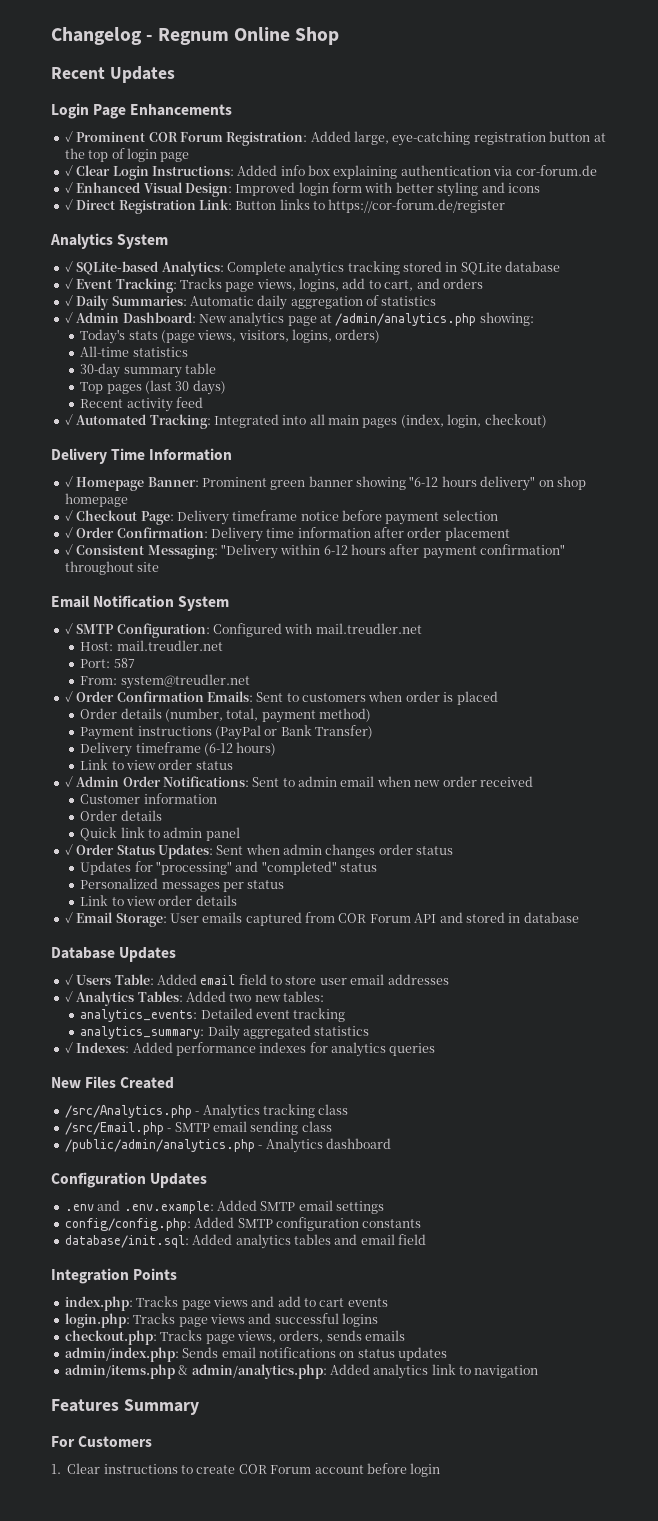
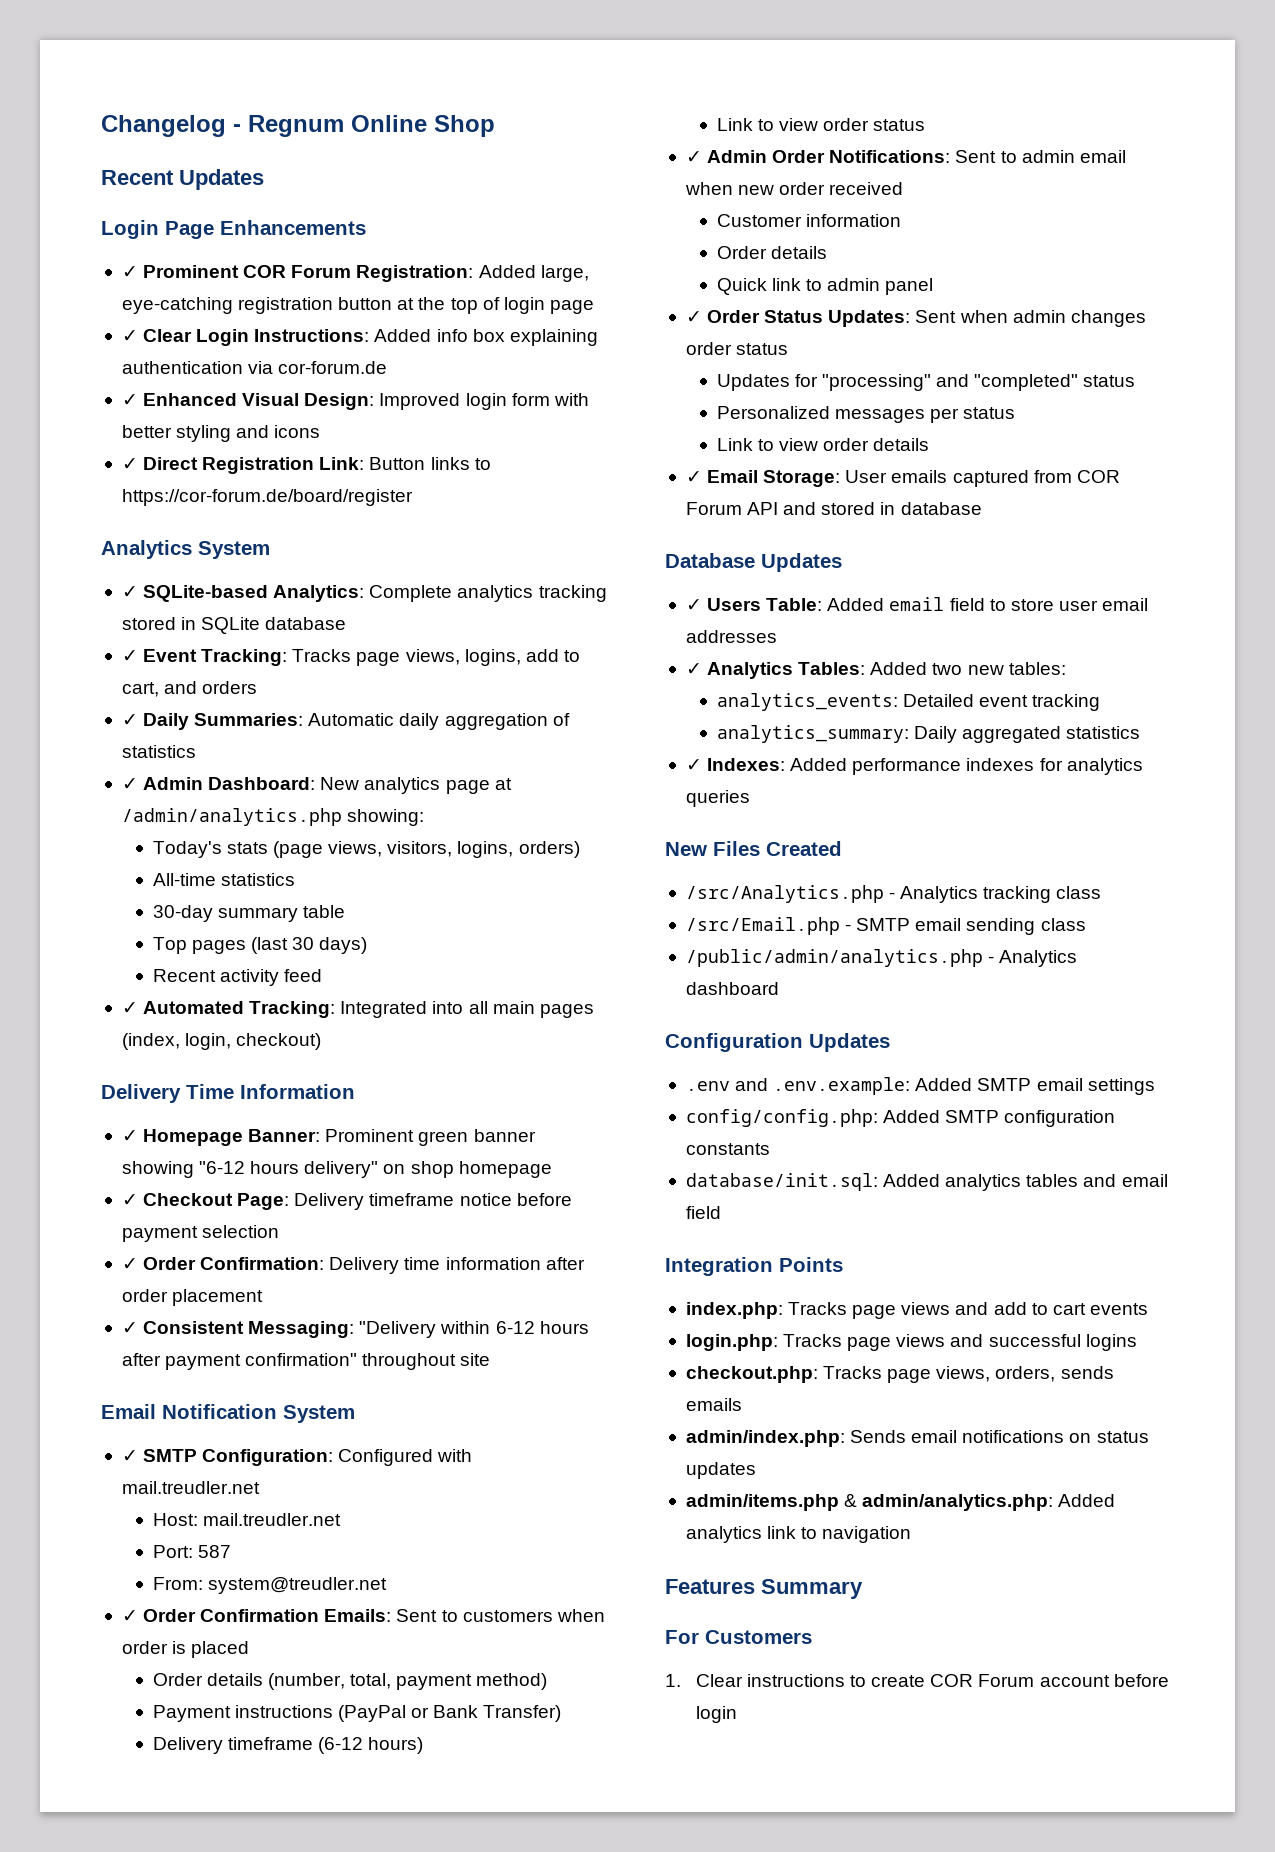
[328,199,506,213] https://cor-forum.de/register -> [121,489,413,506] https://cor-forum.de/board/register

